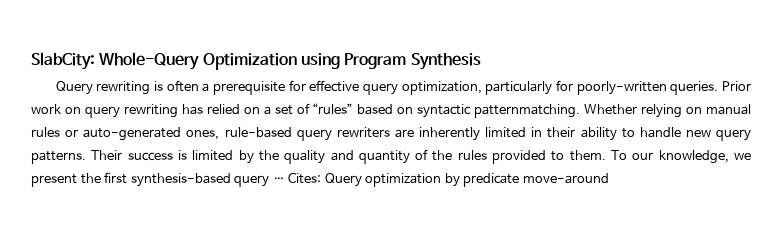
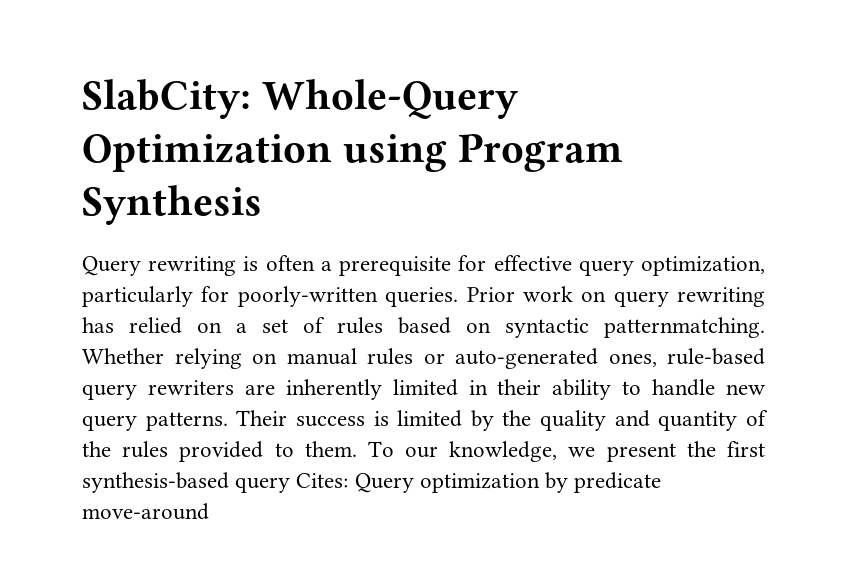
[312,103,354,114] “rules” -> [337,317,383,334] rules
[272,177,285,183] … -> (291, 485) none

